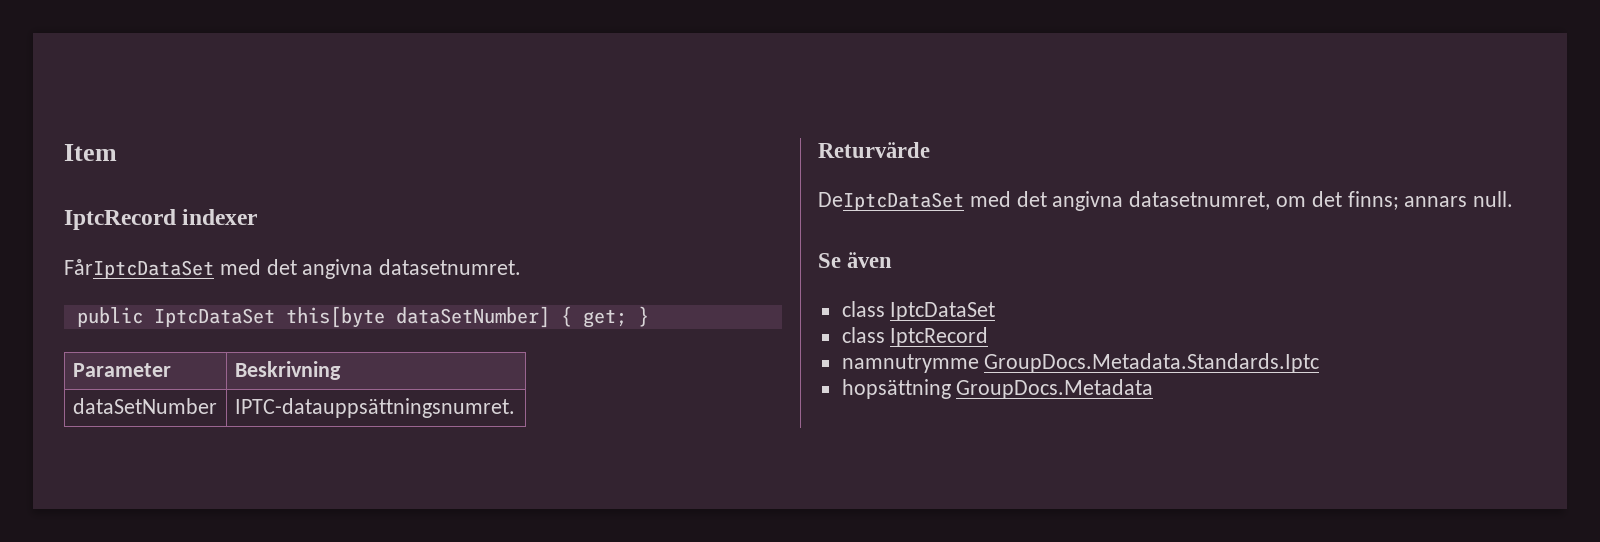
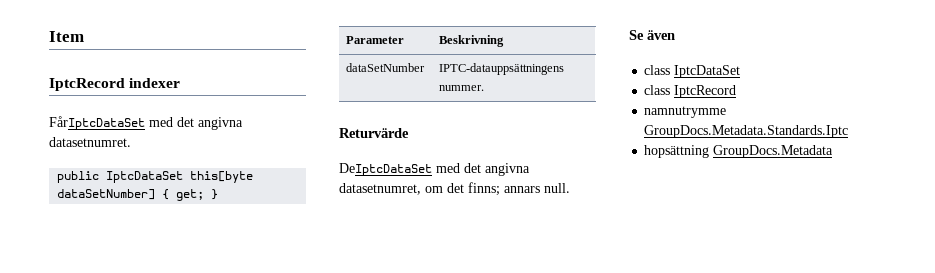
[234,398,515,418] IPTC-datauppsättningsnumret. -> [439,63,565,75] [439,85,485,91] IPTC-datauppsättningens nummer.

